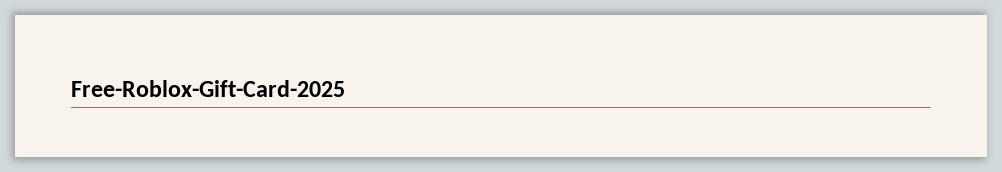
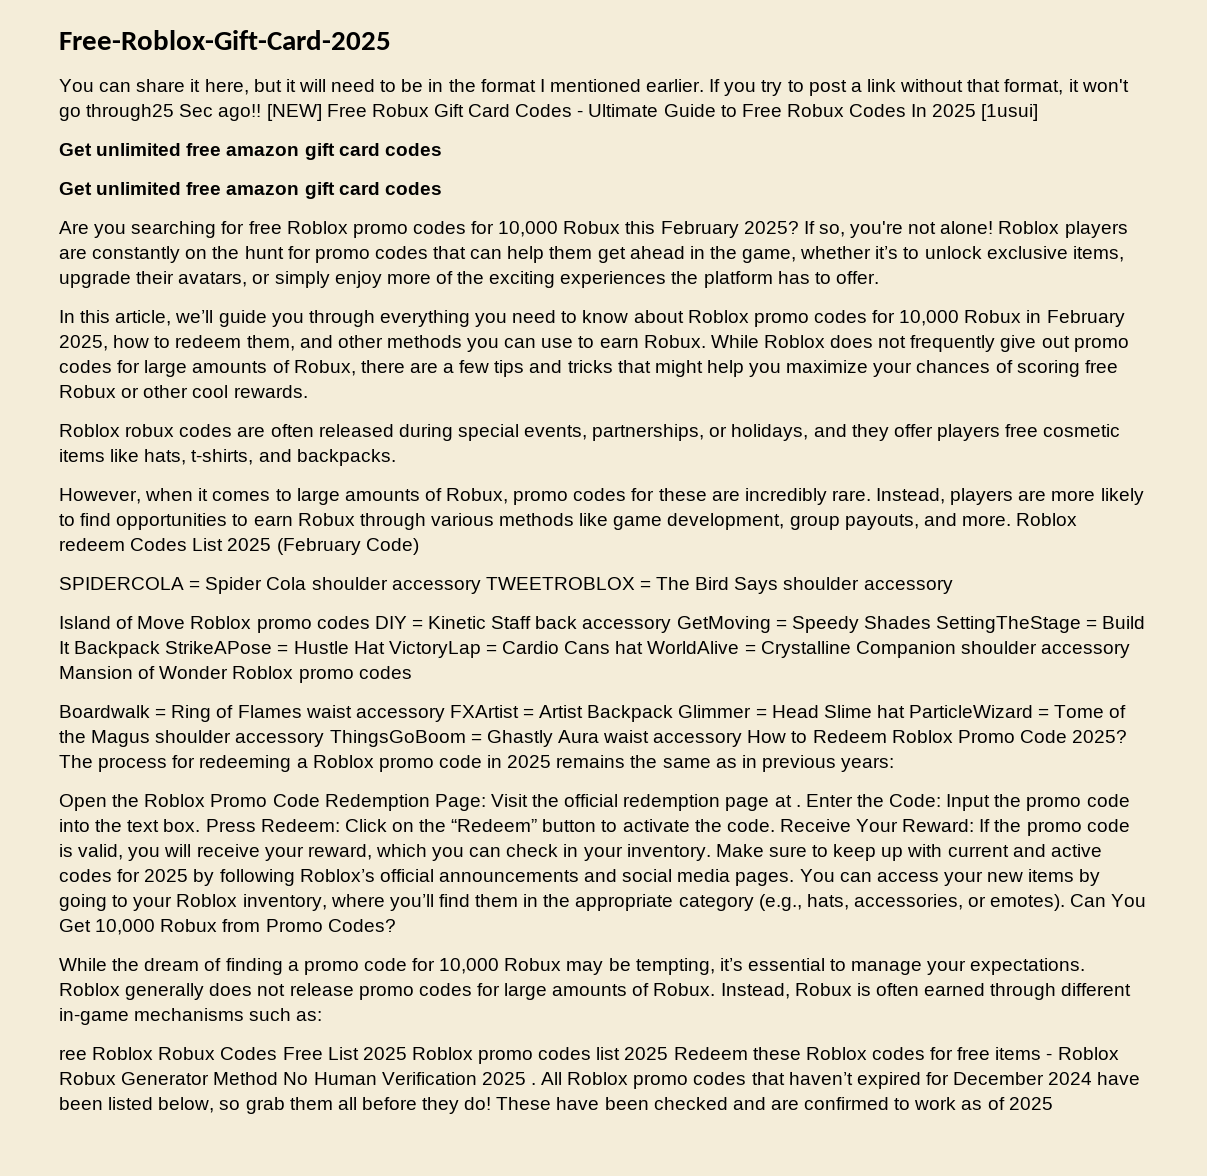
(345, 88) none -> [59,79,1129,96] [59,104,1039,121] [59,143,442,160] [59,182,442,199] [59,221,1128,238] [59,246,1124,263] [59,271,879,288] [59,310,1125,327] [59,335,1129,352] [59,360,1118,377] [59,385,308,398] [59,424,1121,441] [59,449,396,466] [59,488,1144,505] [59,513,1078,530] [59,538,419,555] [59,577,953,594] [59,616,1146,633] [59,641,1131,658] [59,666,412,683] [59,705,1127,722] [59,730,1128,747] [59,755,895,772] [59,794,1130,811] [59,819,1130,836] [59,844,1102,861] [59,869,1101,886] [59,894,1147,911] [59,919,396,935] [59,958,1086,975] [59,983,1132,1000] [59,1008,323,1025] [59,1047,1119,1064] [59,1072,1141,1089] [59,1097,1053,1114] // You can share it here, but it will need to be in the format I mentioned earlier. If you try to post a link without that format, it won't go through25 Sec ago!! [NEW] Free Robux Gift Card Codes - Ultimate Guide to Free Robux Codes In 2025 [1usui] // Get unlimited free amazon gift card codes // Get unlimited free amazon gift card codes // Are you searching for free Roblox promo codes for 10,000 Robux this February 2025? If so, you're not alone! Roblox players are constantly on the hunt for promo codes that can help them get ahead in the game, whether it’s to unlock exclusive items, upgrade their avatars, or simply enjoy more of the exciting experiences the platform has to offer. // In this article, we’ll guide you through everything you need to know about Roblox promo codes for 10,000 Robux in February 2025, how to redeem them, and other methods you can use to earn Robux. While Roblox does not frequently give out promo codes for large amounts of Robux, there are a few tips and tricks that might help you maximize your chances of scoring free Robux or other cool rewards. // Roblox robux codes are often released during special events, partnerships, or holidays, and they offer players free cosmetic items like hats, t-shirts, and backpacks. // However, when it comes to large amounts of Robux, promo codes for these are incredibly rare. Instead, players are more likely to find opportunities to earn Robux through various methods like game development, group payouts, and more. Roblox redeem Codes List 2025 (February Code) // SPIDERCOLA = Spider Cola shoulder accessory TWEETROBLOX = The Bird Says shoulder accessory // Island of Move Roblox promo codes DIY = Kinetic Staff back accessory GetMoving = Speedy Shades SettingTheStage = Build It Backpack StrikeAPose = Hustle Hat VictoryLap = Cardio Cans hat WorldAlive = Crystalline Companion shoulder accessory Mansion of Wonder Roblox promo codes // Boardwalk = Ring of Flames waist accessory FXArtist = Artist Backpack Glimmer = Head Slime hat ParticleWizard = Tome of the Magus shoulder accessory ThingsGoBoom = Ghastly Aura waist accessory How to Redeem Roblox Promo Code 2025? The process for redeeming a Roblox promo code in 2025 remains the same as in previous years: // Open the Roblox Promo Code Redemption Page: Visit the official redemption page at . Enter the Code: Input the promo code into the text box. Press Redeem: Click on the “Redeem” button to activate the code. Receive Your Reward: If the promo code is valid, you will receive your reward, which you can check in your inventory. Make sure to keep up with current and active codes for 2025 by following Roblox’s official announcements and social media pages. You can access your new items by going to your Roblox inventory, where you’ll find them in the appropriate category (e.g., hats, accessories, or emotes). Can You Get 10,000 Robux from Promo Codes? // While the dream of finding a promo code for 10,000 Robux may be tempting, it’s essential to manage your expectations. Roblox generally does not release promo codes for large amounts of Robux. Instead, Robux is often earned through different in-game mechanisms such as: // ree Roblox Robux Codes Free List 2025 Roblox promo codes list 2025 Redeem these Roblox codes for free items - Roblox Robux Generator Method No Human Verification 2025 . All Roblox promo codes that haven’t expired for December 2024 have been listed below, so grab them all before they do! These have been checked and are confirmed to work as of 2025

